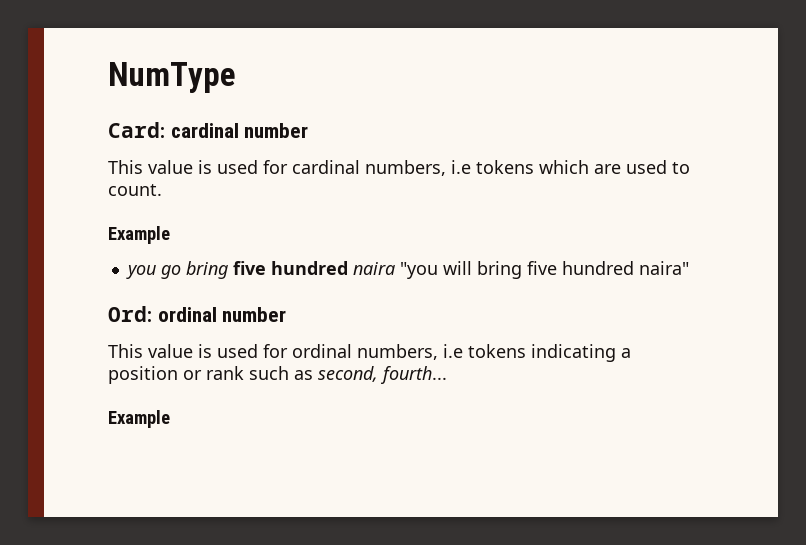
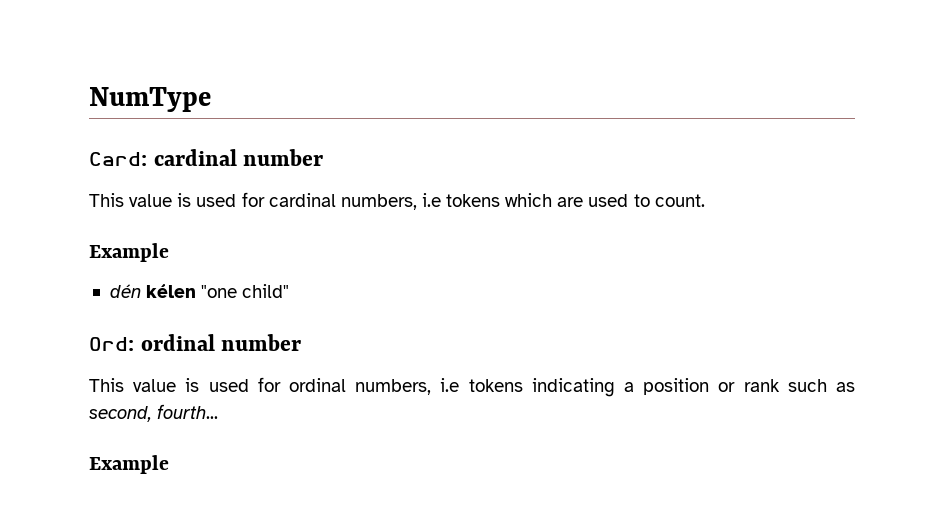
[125,261,689,279] you go bring five hundred naira "you will bring five hundred naira" -> [109,284,290,298] dén kélen "one child"

